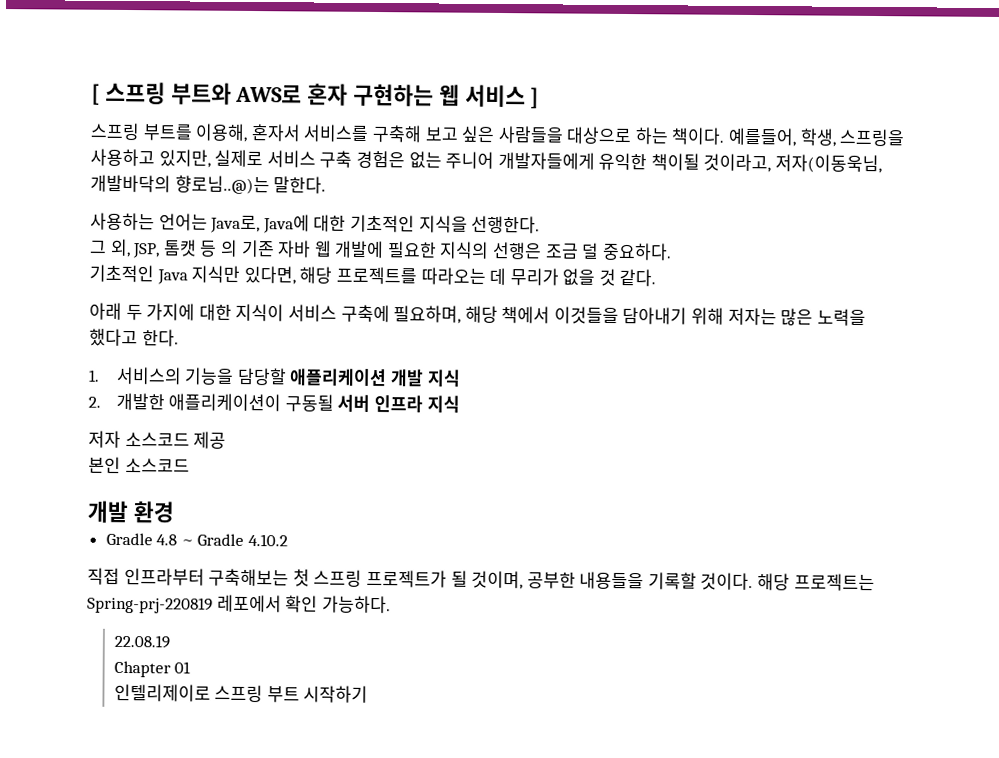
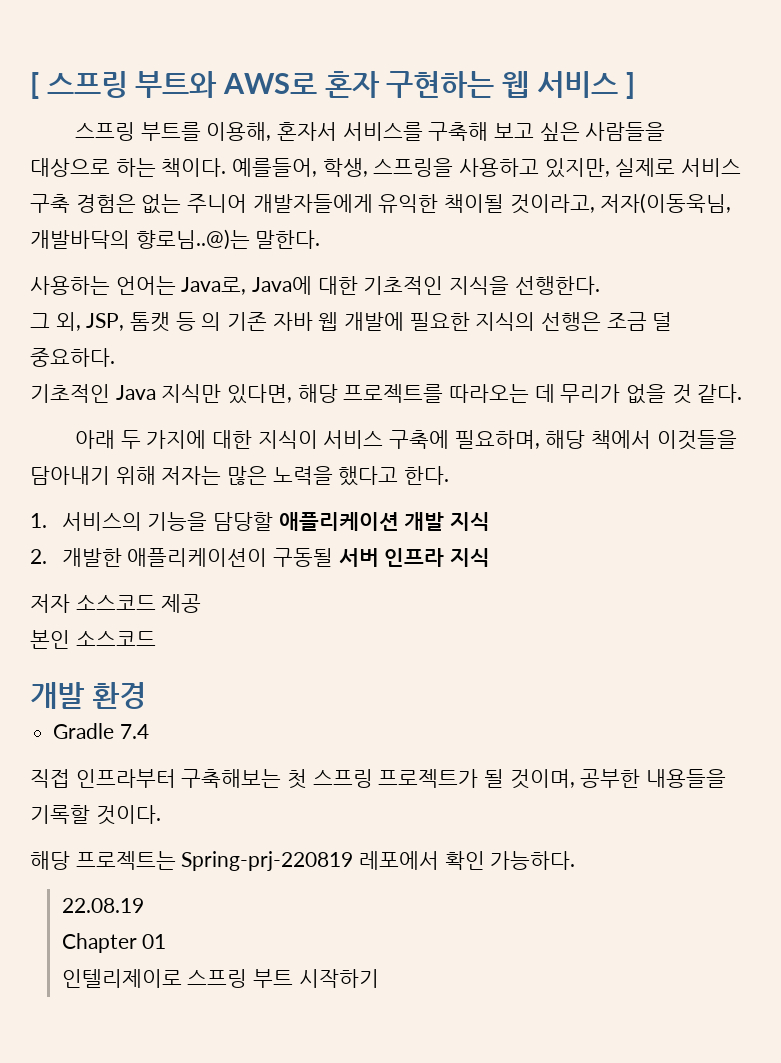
[156,533,289,547] 4.8 ~ Gradle 4.10.2 -> [119,724,149,739] 7.4
(754, 581) none -> (161, 815) //

